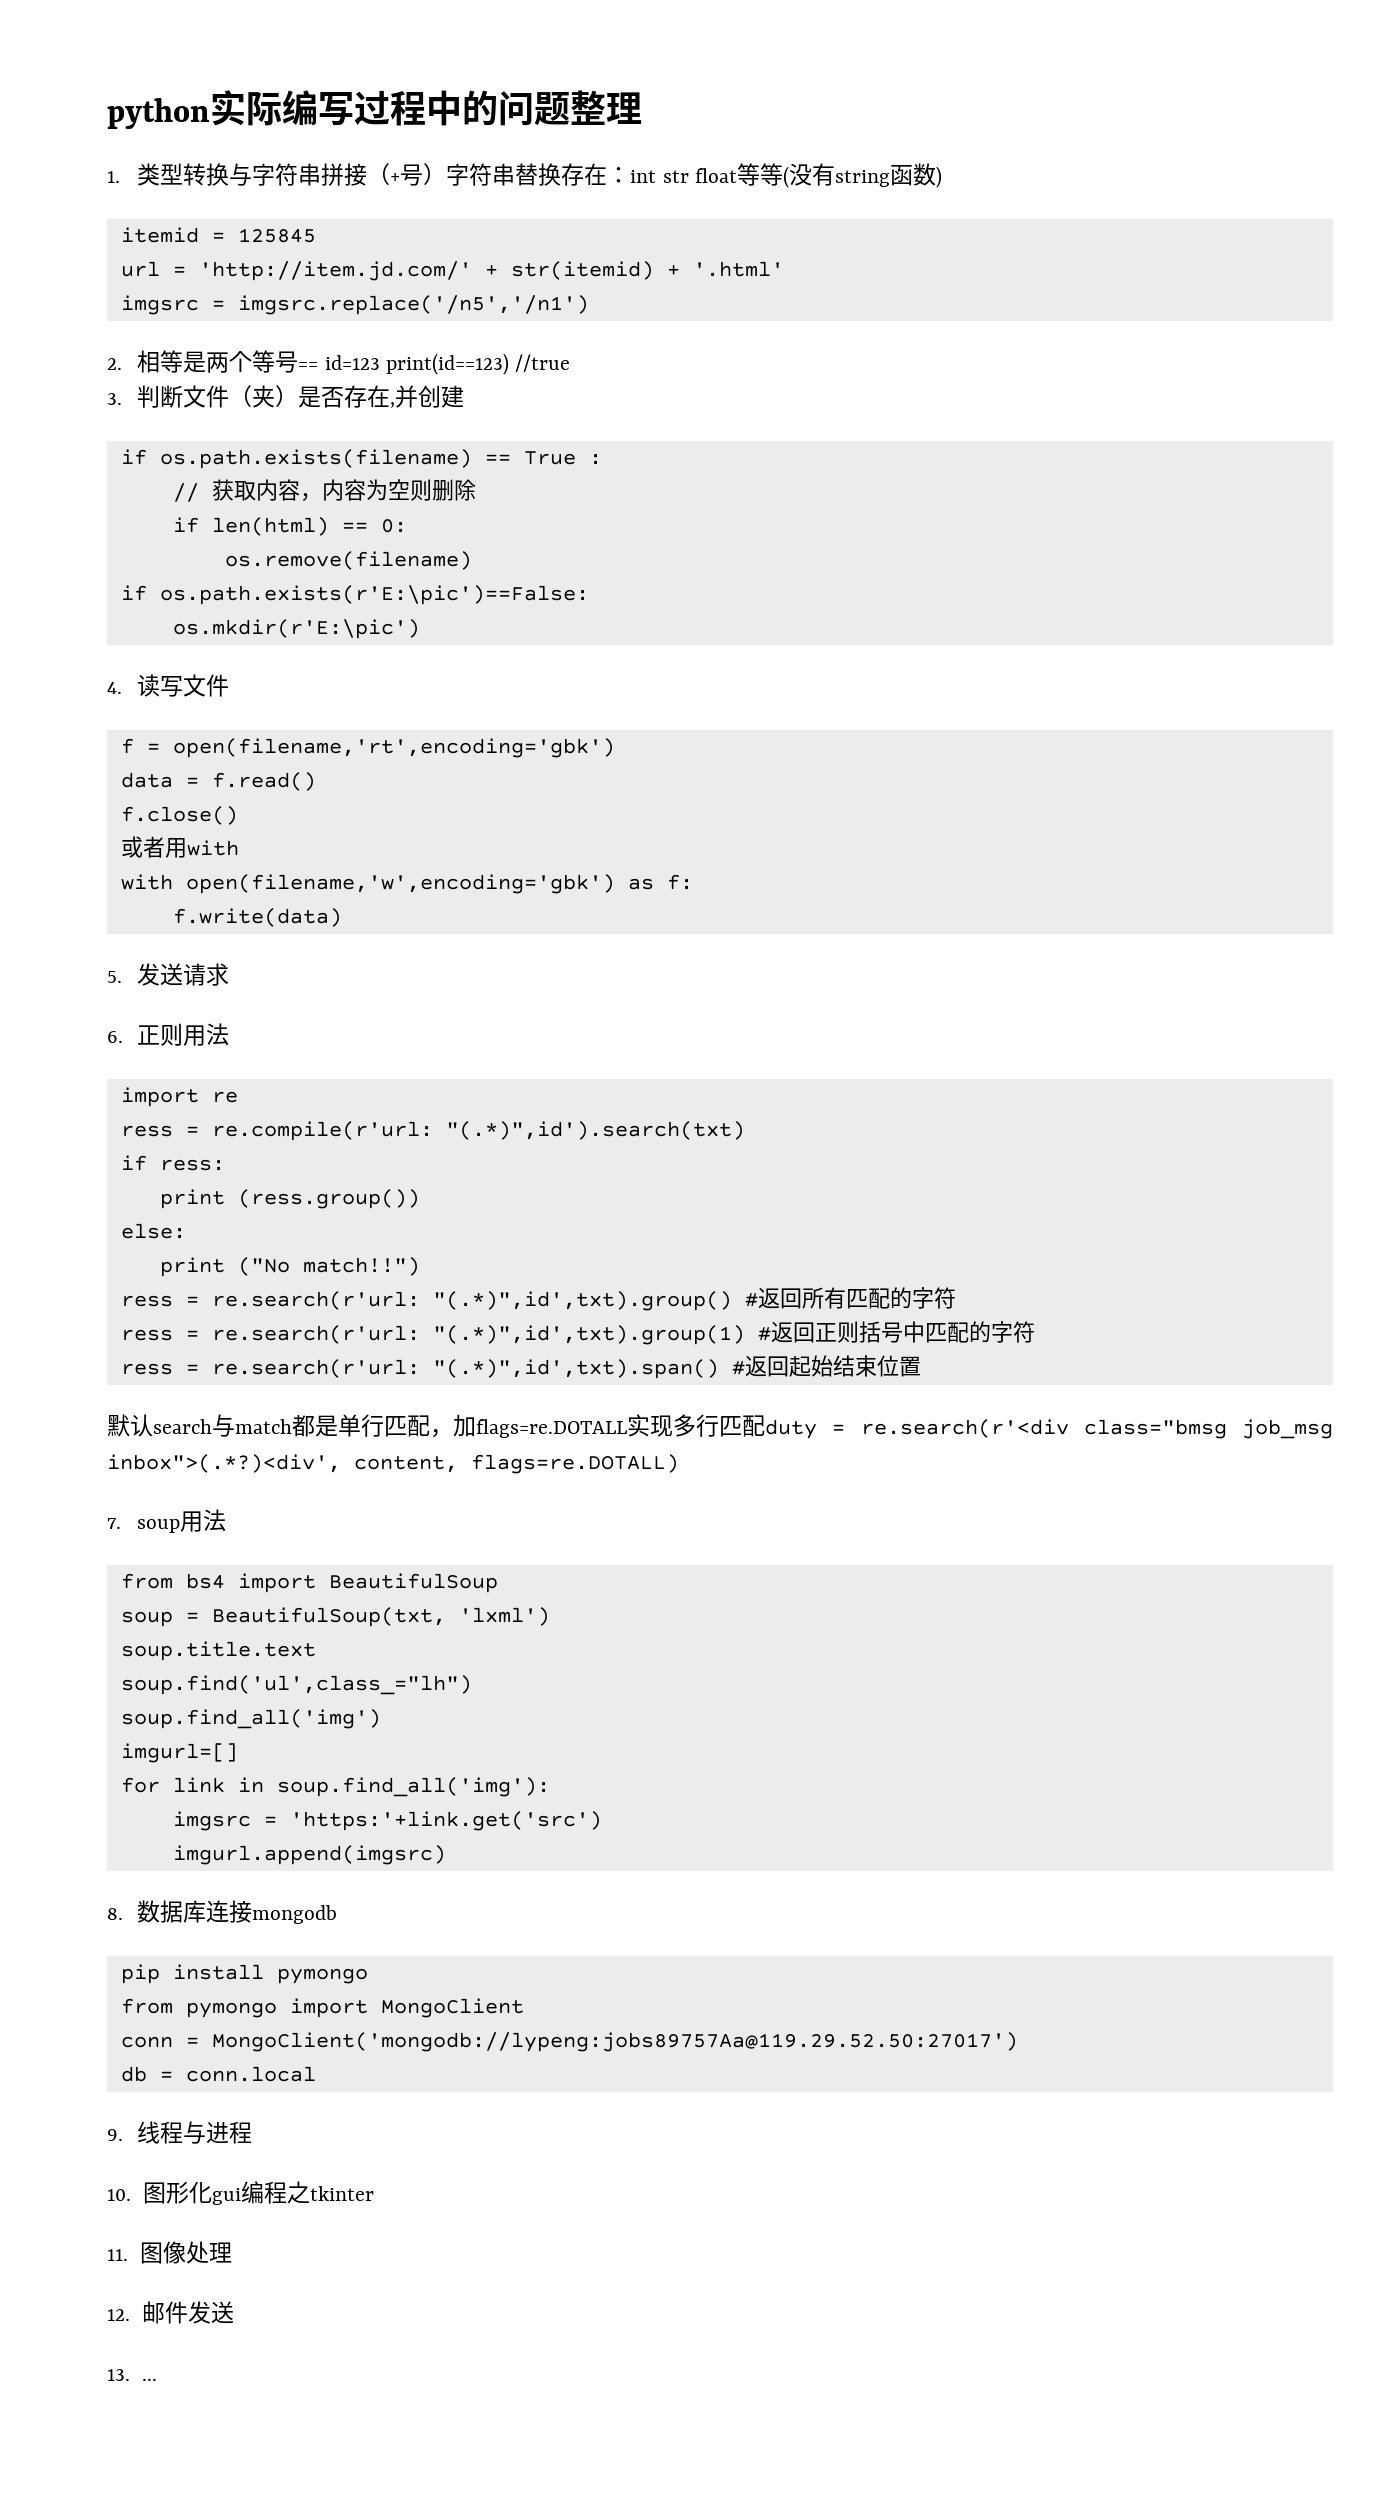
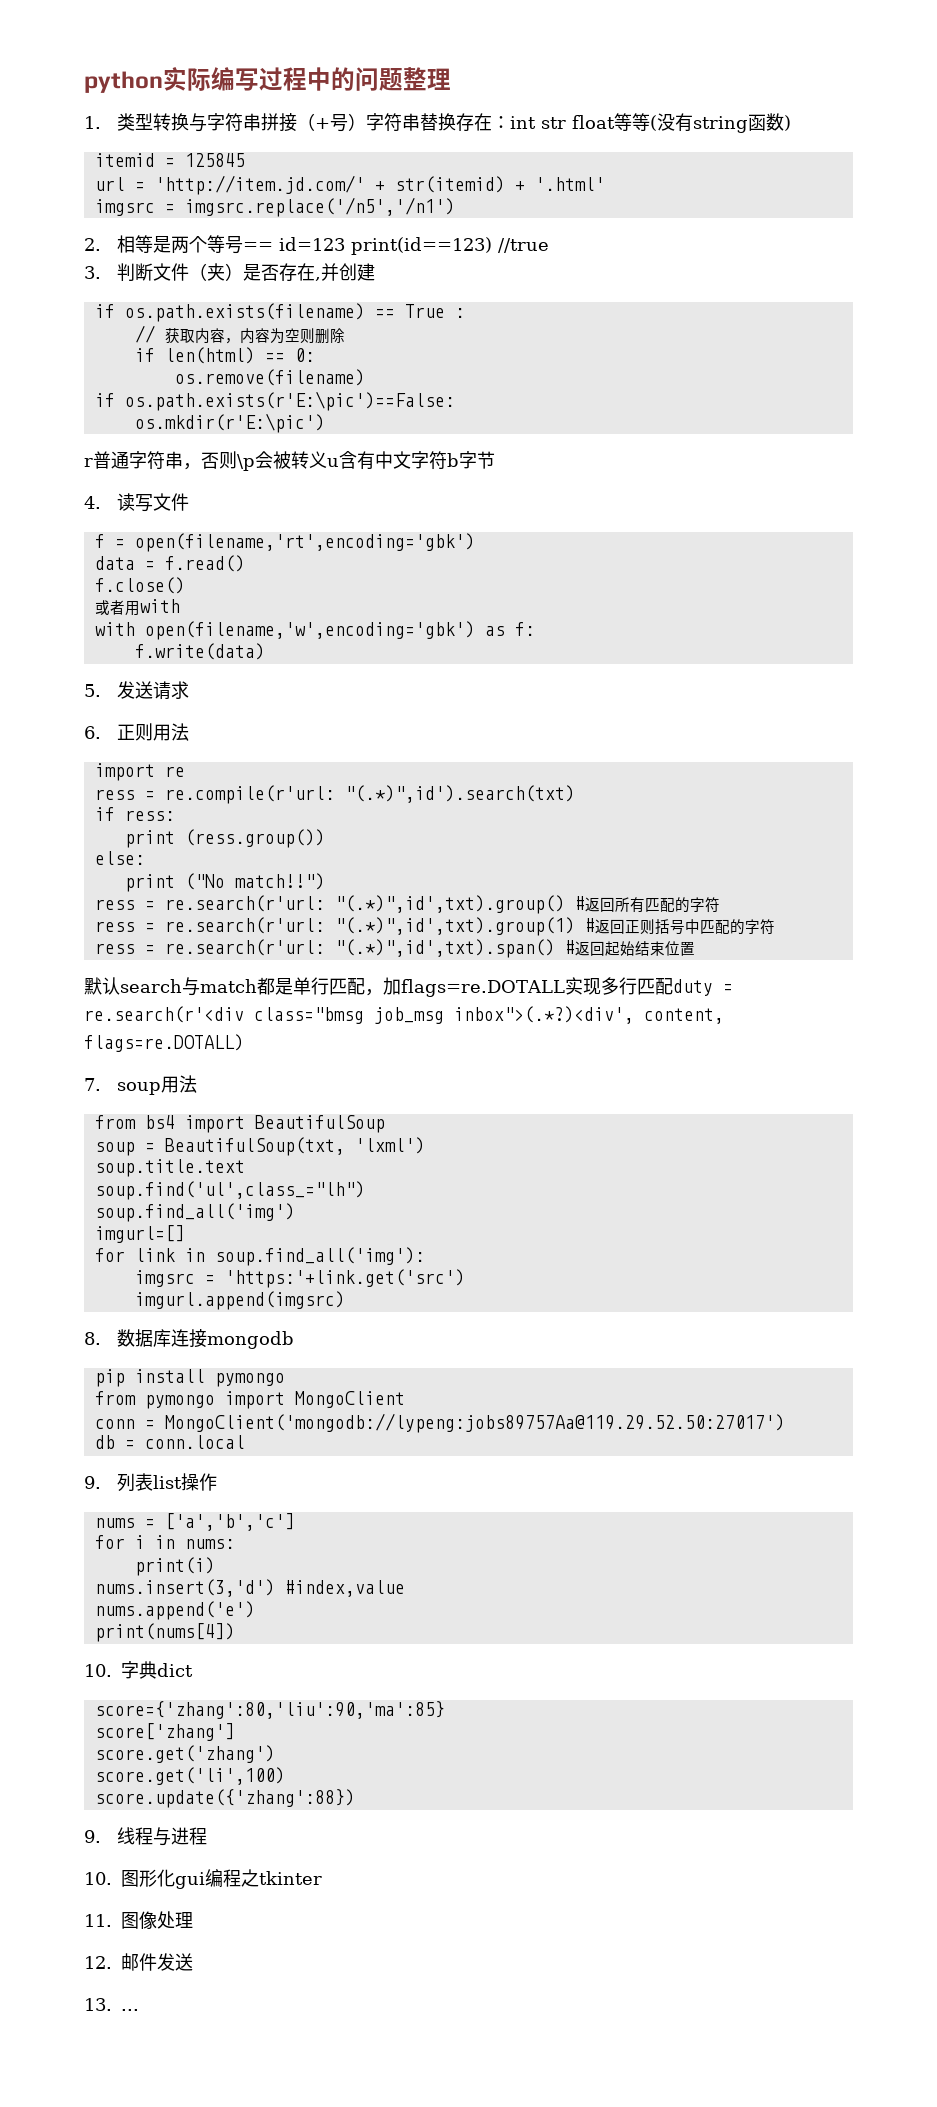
(420, 629) none -> [84,451,495,471] // r普通字符串，否则\p会被转义u含有中文字符b字节
(316, 2074) none -> [84,1473,218,1492] [94,1513,295,1531] [94,1535,235,1549] [134,1557,215,1576] [94,1579,405,1597] [94,1601,255,1620] [94,1623,235,1642] [84,1661,193,1679] [94,1701,445,1719] [94,1723,235,1741] [94,1745,275,1763] [94,1767,285,1785] [94,1789,355,1808] // 9.列表list操作 // nums = ['a','b','c'] // for i in nums: // print(i) // nums.insert(3,'d') #index,value // nums.append('e') // print(nums[4]) // 10.字典dict // score={'zhang':80,'liu':90,'ma':85} // score['zhang'] // score.get('zhang') // score.get('li',100) // score.update({'zhang':88})

